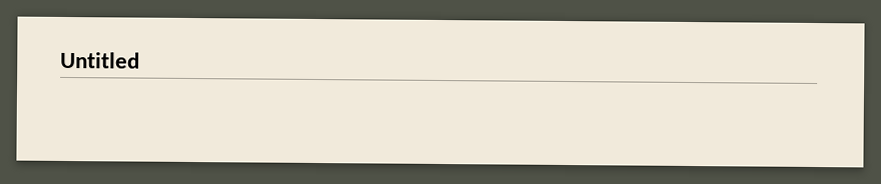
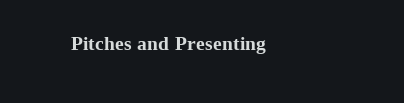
[60,51,140,69] Untitled -> [71,37,266,54] Pitches and Presenting

